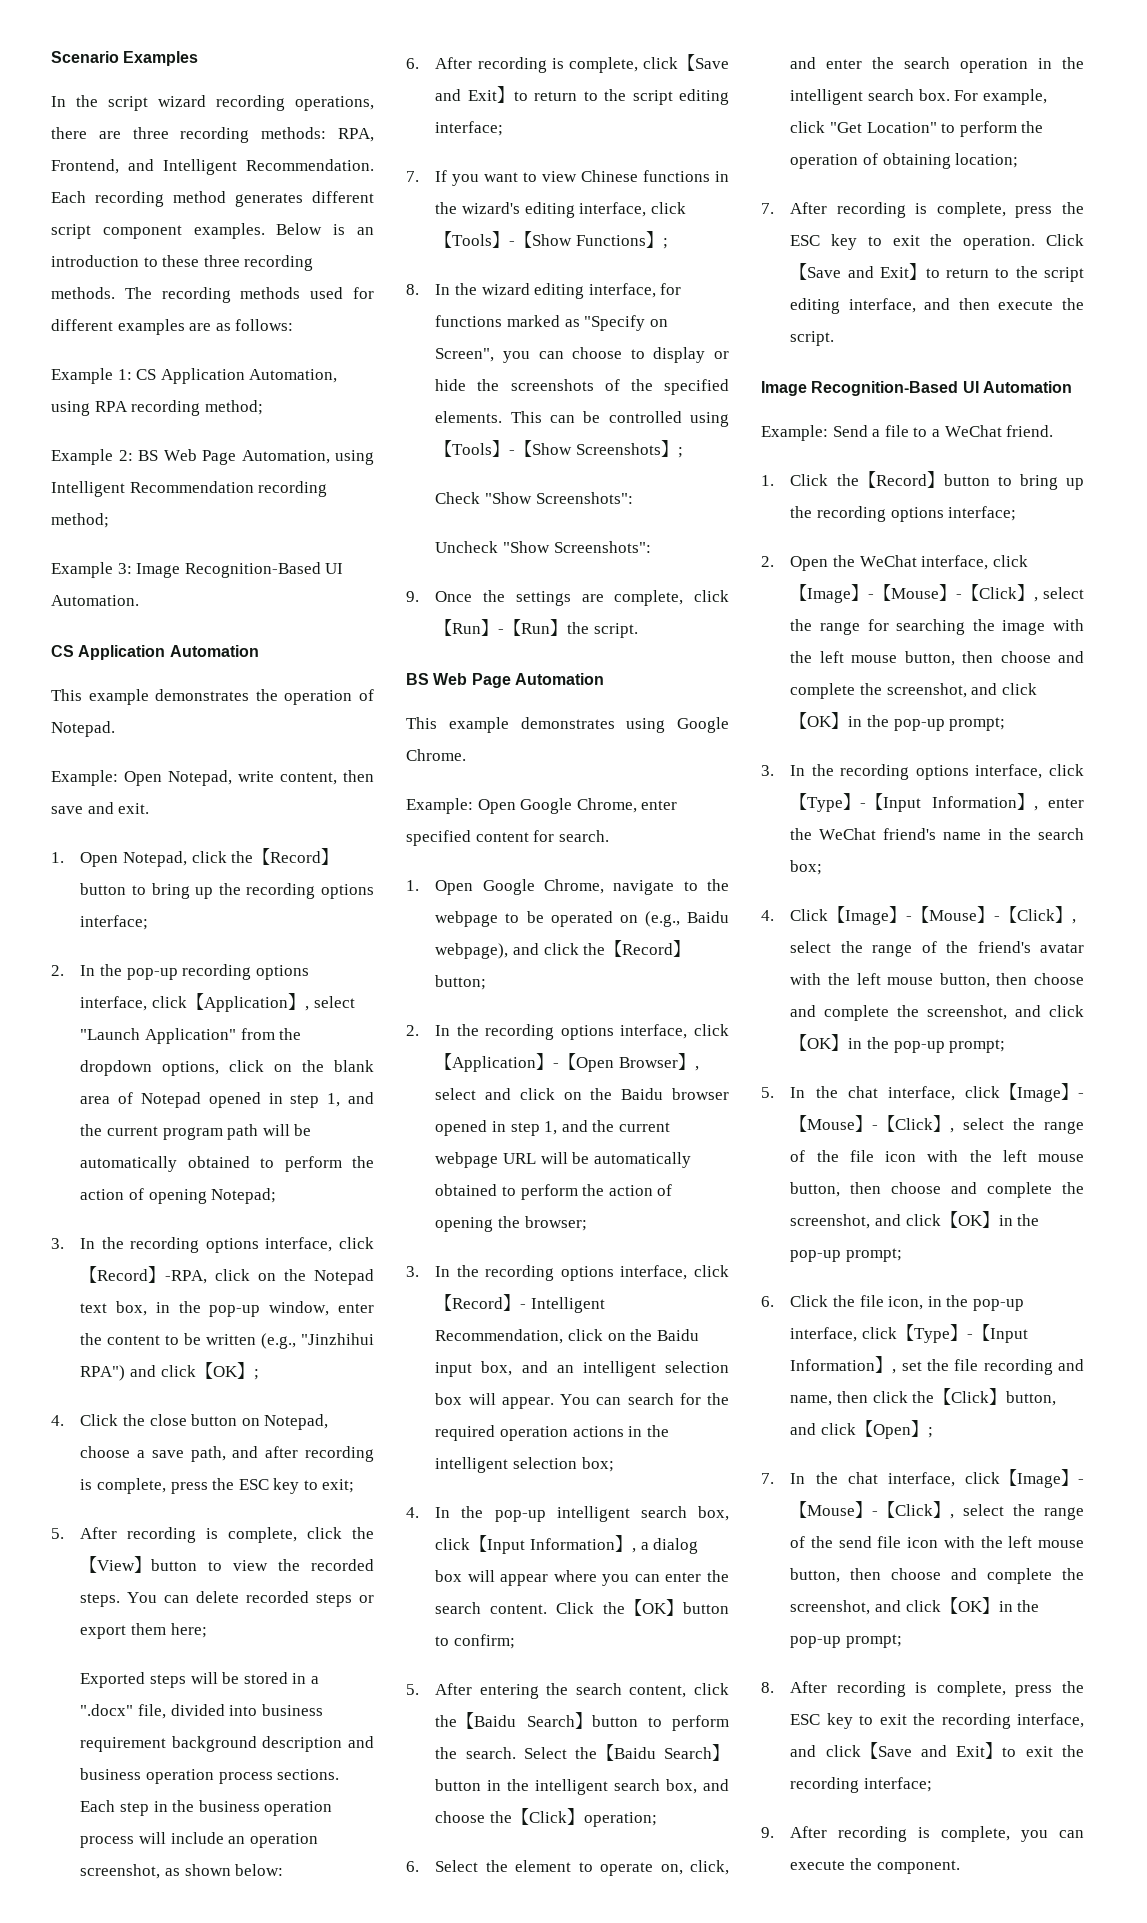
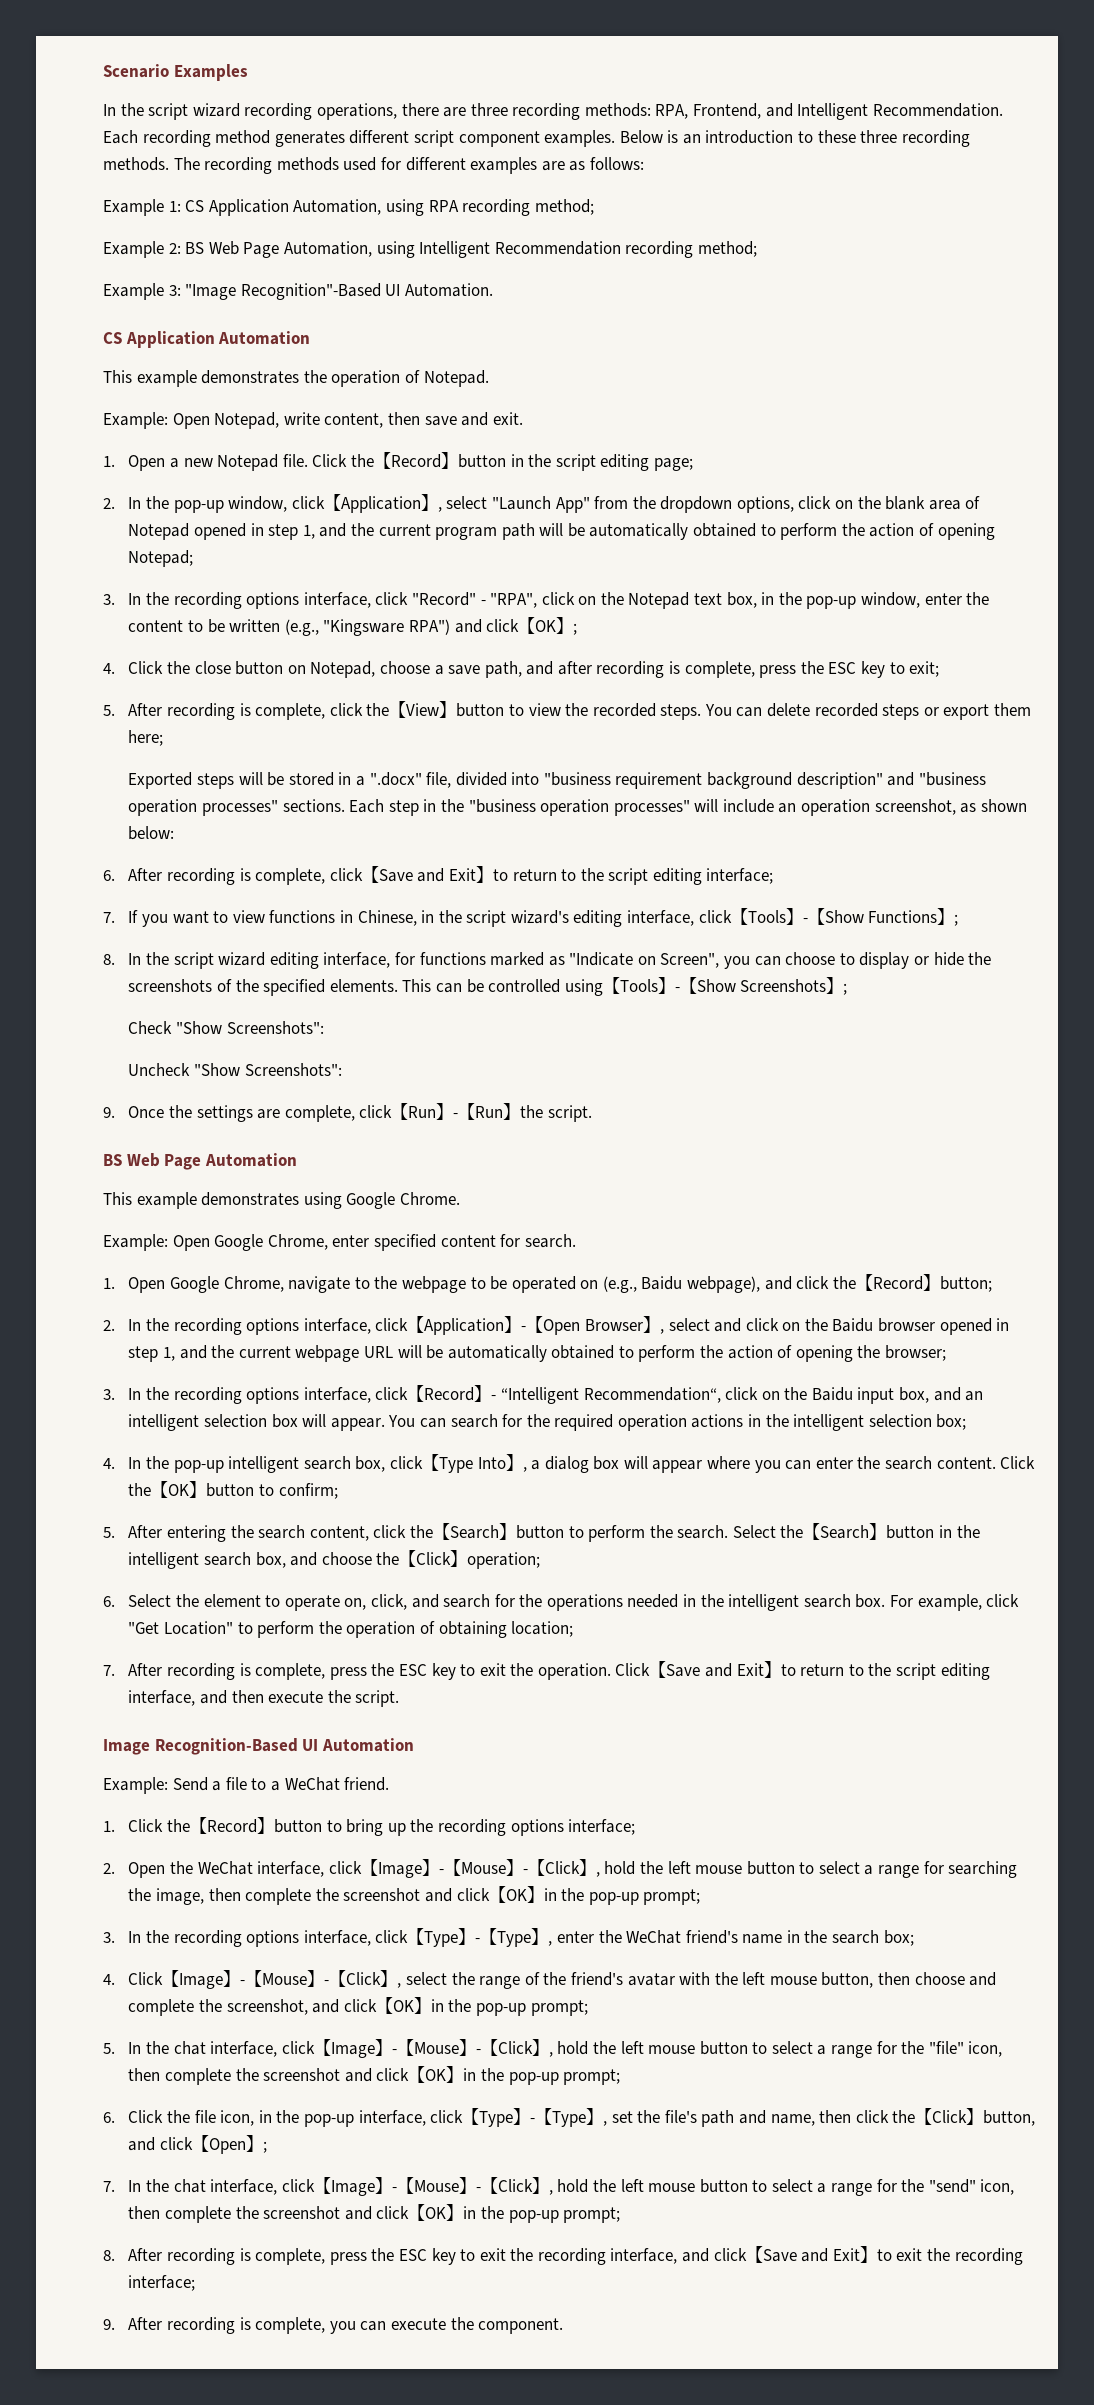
[136,562,321,578] Image Recognition-Based -> [185,283,381,300] "Image Recognition"-Based
[122,848,339,867] [80,883,374,899] [80,915,149,930] Notepad, click the【Record】button to bring up the recording options interface; -> [169,452,693,471] a new Notepad file. Click the【Record】button in the script editing page;
[182,964,309,980] [80,996,148,1011] recording options interface, -> [228,496,288,512] window,
[144,1028,236,1044] Application" -> [555,497,590,513] App"
[80,1266,208,1284] 【Record】-RPA, -> [411,592,538,608] "Record" - "RPA",
[301,1333,374,1345] "Jinzhihui -> [323,619,405,636] "Kingsware
[261,1704,323,1716] business -> [543,772,611,786] "business
[262,1736,374,1752] [80,1768,273,1784] description and business operation process -> [796,772,986,789] [128,799,278,816] description" and "business operation processes"
[198,1800,333,1816] [80,1836,135,1848] business operation process -> [468,799,690,816] "business operation processes"
[581,170,639,182] Chinese -> (265, 916) none
[435,202,458,214] the -> [357,910,507,927] Chinese, in the script
(477, 289) none -> [173,952,214,969] script
[584,315,646,331] "Specify -> [569,952,634,966] "Indicate
[530,1297,605,1313] [435,1329,564,1344] Intelligent Recommendation, -> [500,1387,721,1404] “Intelligent Recommendation“,
[487,1538,615,1554] Input Information -> [438,1457,506,1473] Type Into
[474,1715,517,1727] Baidu -> (450, 1531) none
[613,1747,656,1759] Baidu -> (821, 1531) none
[826,57,1029,73] enter the search operation -> [443,1594,679,1611] search for the operations needed
[1043,587,1084,599] [790,619,1084,635] [790,651,1084,666] [790,683,967,699] select the range for searching the image with the left mouse button, then choose and complete the screenshot, -> [604,1861,1018,1878] [128,1888,421,1905] hold the left mouse button to select a range for searching the image, then complete the screenshot
[883,796,1017,812] Input Information -> [497,1931,532,1947] Type
[963,1118,1084,1134] [790,1150,1084,1162] [790,1182,1084,1198] [790,1214,871,1229] select the range of the file icon with the left mouse button, then choose and complete the screenshot, -> [557,2041,1003,2058] [128,2068,341,2085] hold the left mouse button to select a range for the "file" icon, then complete the screenshot
[989,1328,1028,1343] [790,1359,876,1371] Input Information -> [552,2111,587,2127] Type
[954,1359,1053,1375] file recording -> [664,2110,735,2127] file's path
[963,1504,1084,1520] [790,1536,1084,1548] [790,1568,1084,1584] [790,1600,871,1615] select the range of the send file icon with the left mouse button, then choose and complete the screenshot, -> [557,2179,1015,2196] [128,2206,341,2223] hold the left mouse button to select a range for the "send" icon, then complete the screenshot

